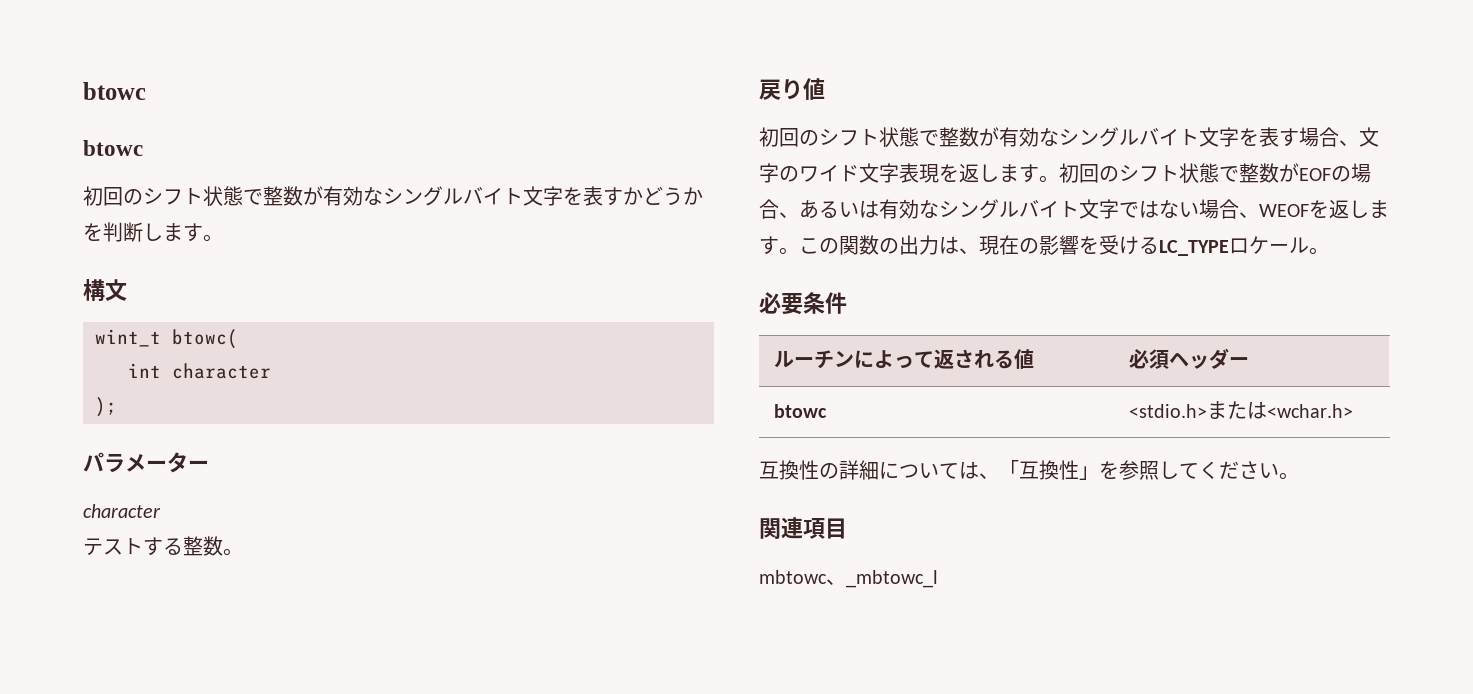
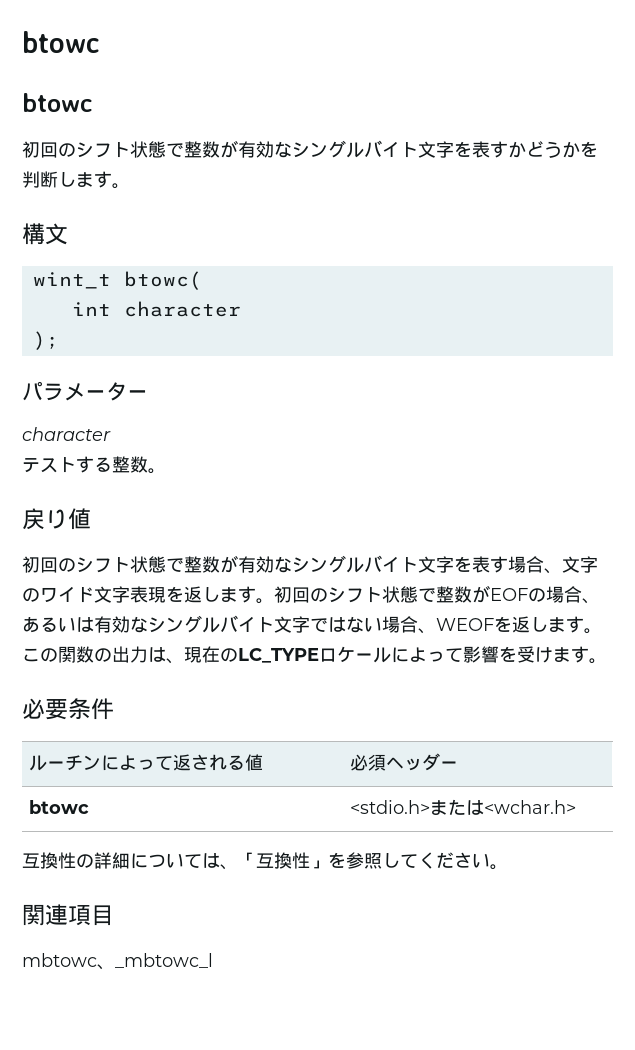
[1039,235,1309,256] 影響を受けるLC_TYPEロケール -> [238,646,589,663] LC_TYPEロケールによって影響を受けます

